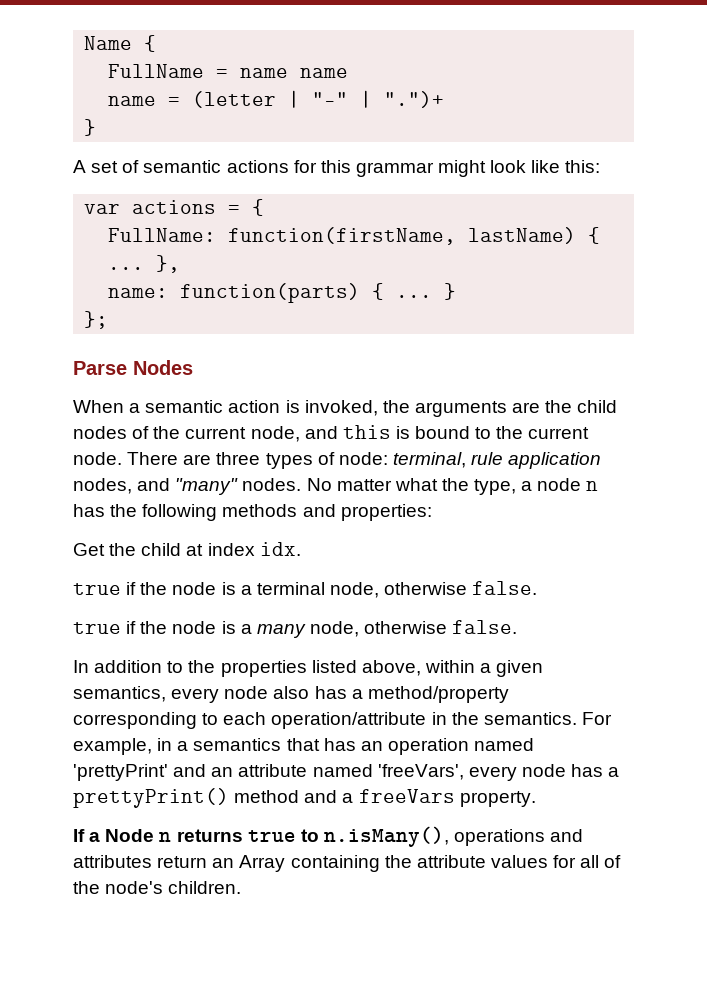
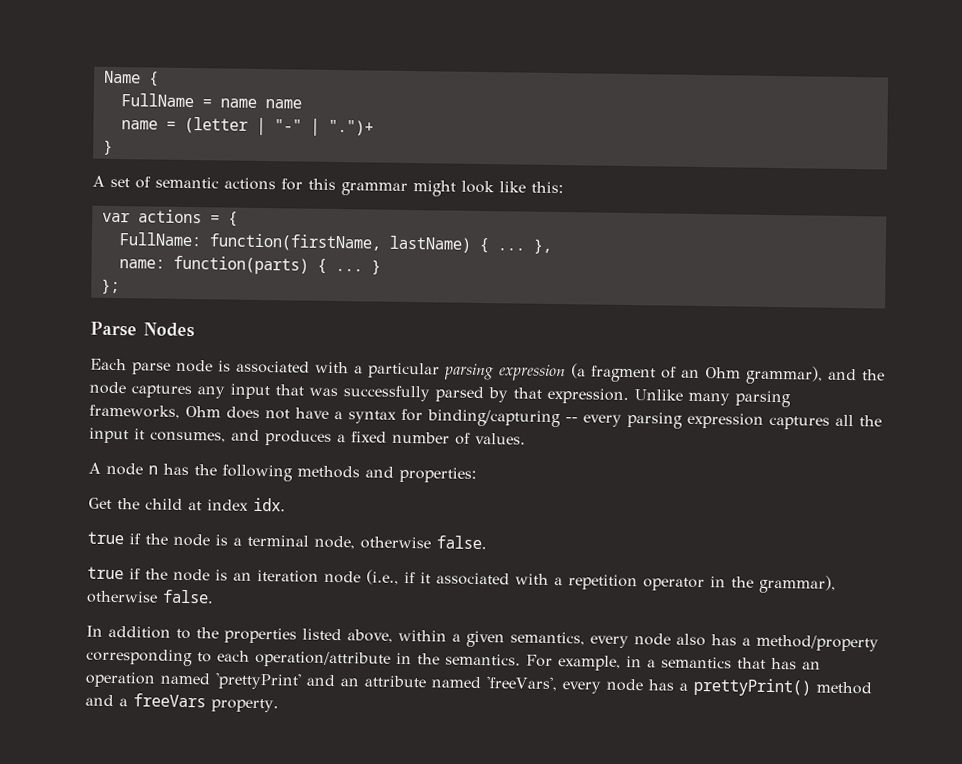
[73,400,618,417] [73,425,590,442] [73,452,602,469] [73,478,533,495] When a semantic action is invoked, the arguments are the child nodes of the current node, and this is bound to the current node. There are three types of node: terminal, rule application nodes, and "many" nodes. No matter what the type, a -> [90,358,885,385] [89,381,791,408] [89,404,882,430] [89,427,526,446] [88,462,101,474] Each parse node is associated with a particular parsing expression (a fragment of an Ohm grammar), and the node captures any input that was successfully parsed by that expression. Unlike many parsing frameworks, Ohm does not have a syntax for binding/capturing -- every parsing expression captures all the input it consumes, and produces a fixed number of values. // A
[240,621,359,638] a many node, -> [233,569,836,594] an iteration node (i.e., if it associated with a repetition operator in the grammar),
[73,826,584,847] [73,855,622,872] [73,881,242,894] // If a Node n returns true to n.isMany(), operations and attributes return an Array containing the attribute values for all of the node's children. -> (279, 705) none

